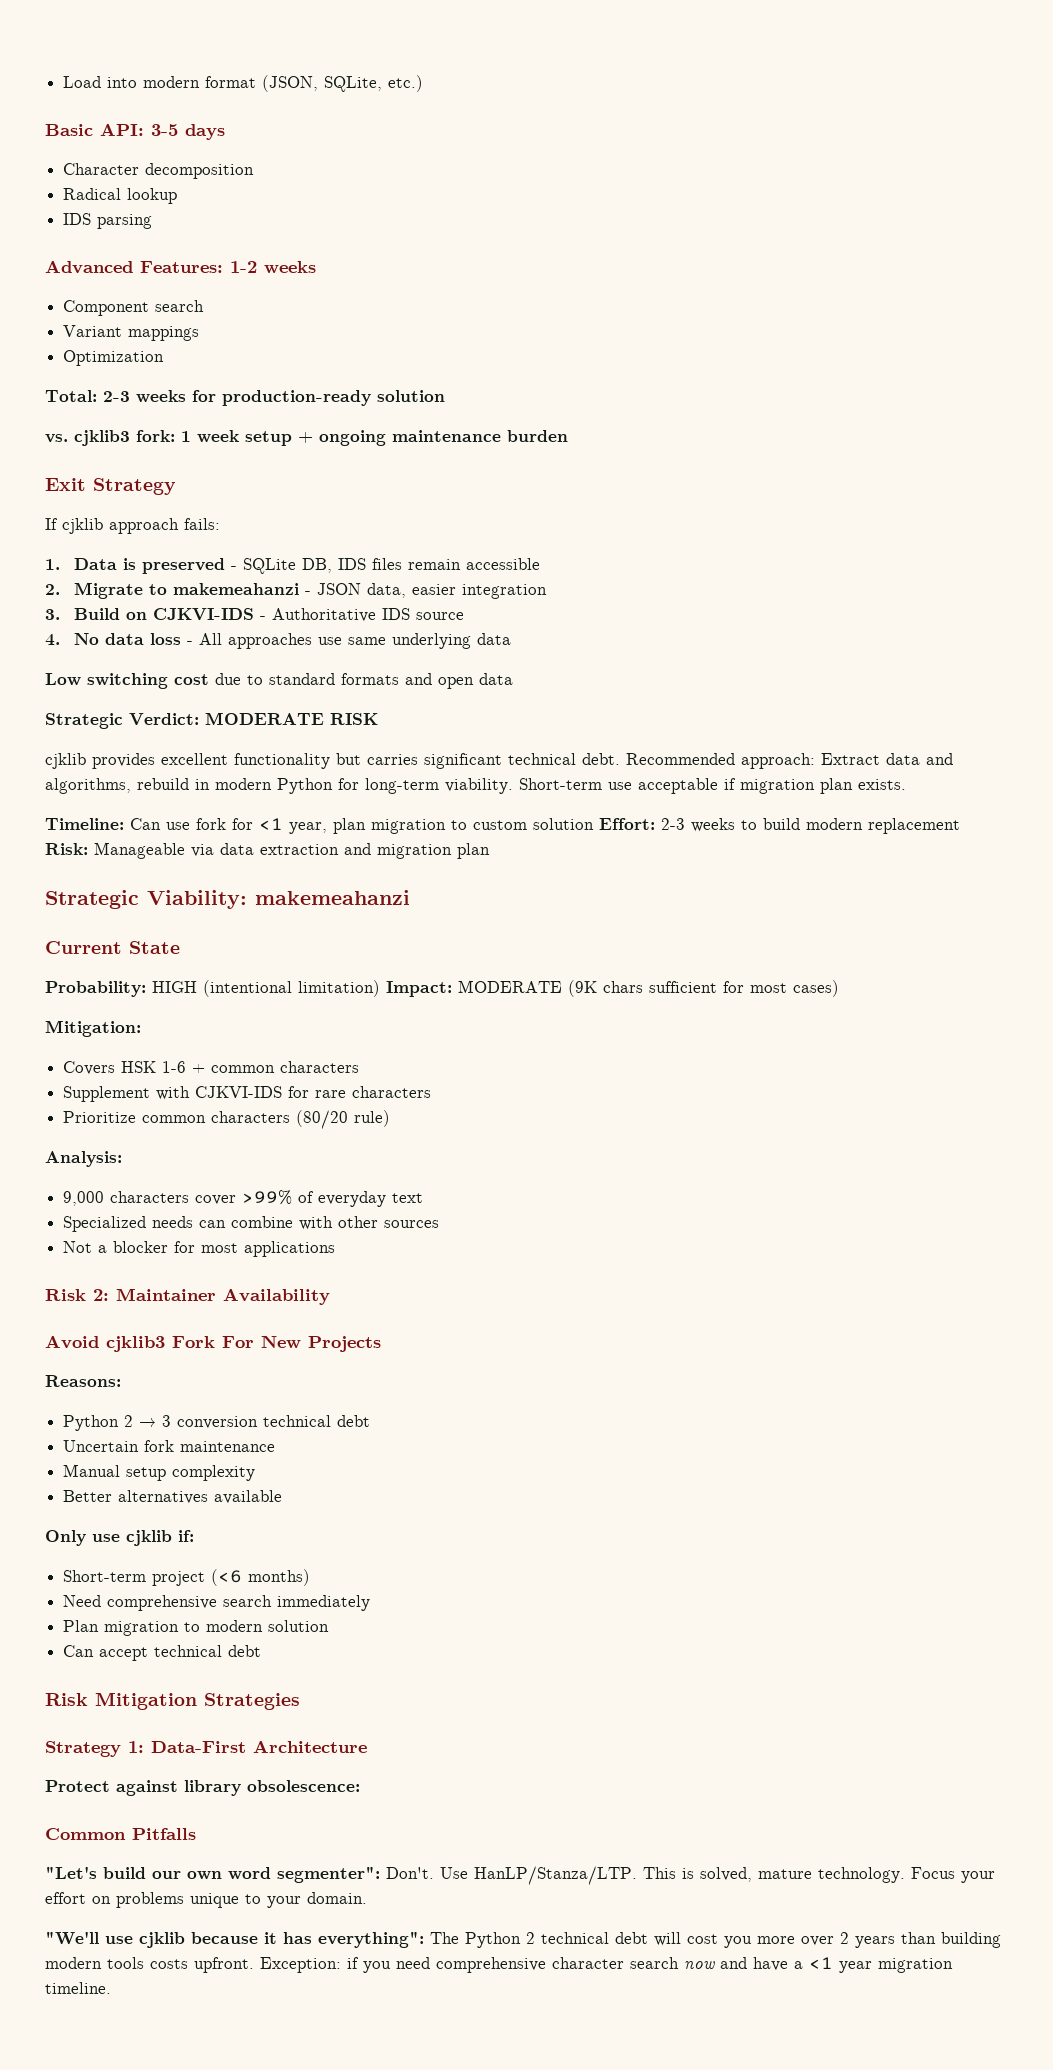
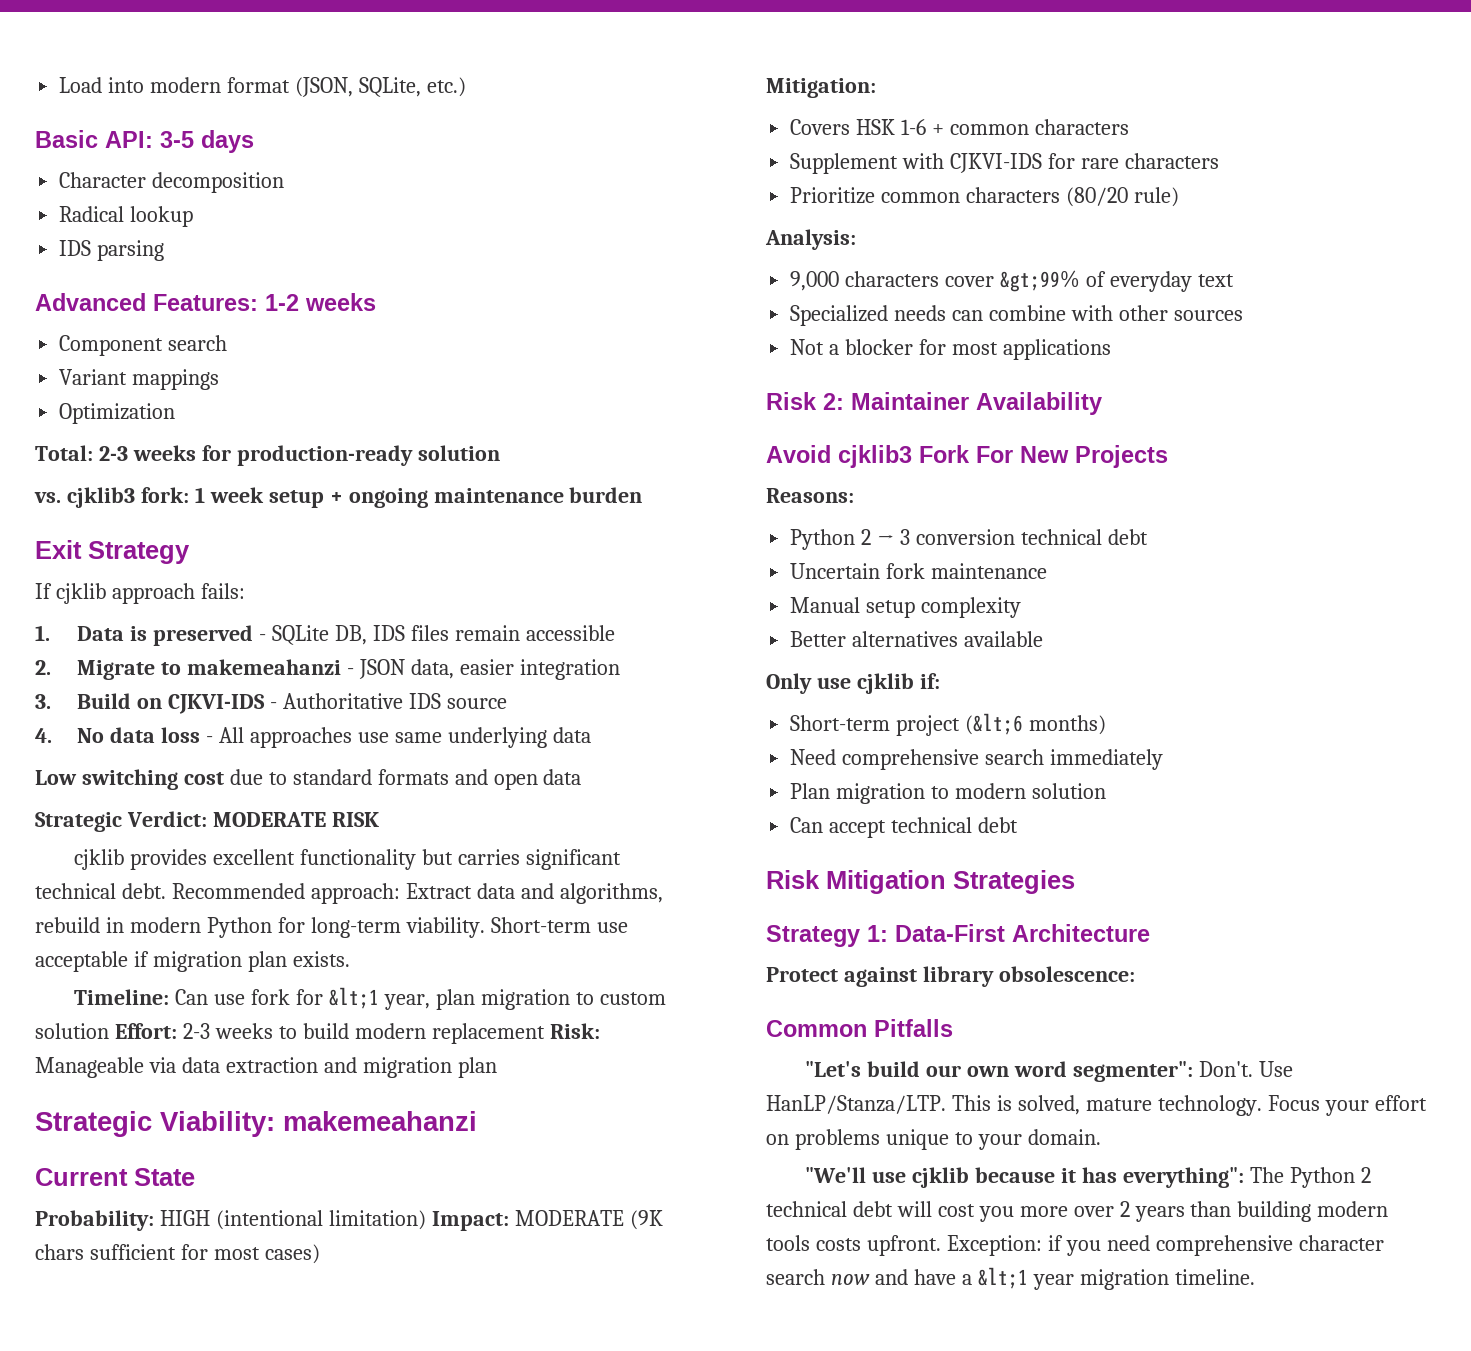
[259,818,283,830] <1 -> [328,987,379,1009] &lt;1
[242,1190,293,1205] >99% -> [1000,270,1081,292] &gt;99%
[211,1569,243,1586] (<6 -> [965,713,1024,735] (&lt;6
[809,1957,833,1969] <1 -> [977,1267,1028,1289] &lt;1

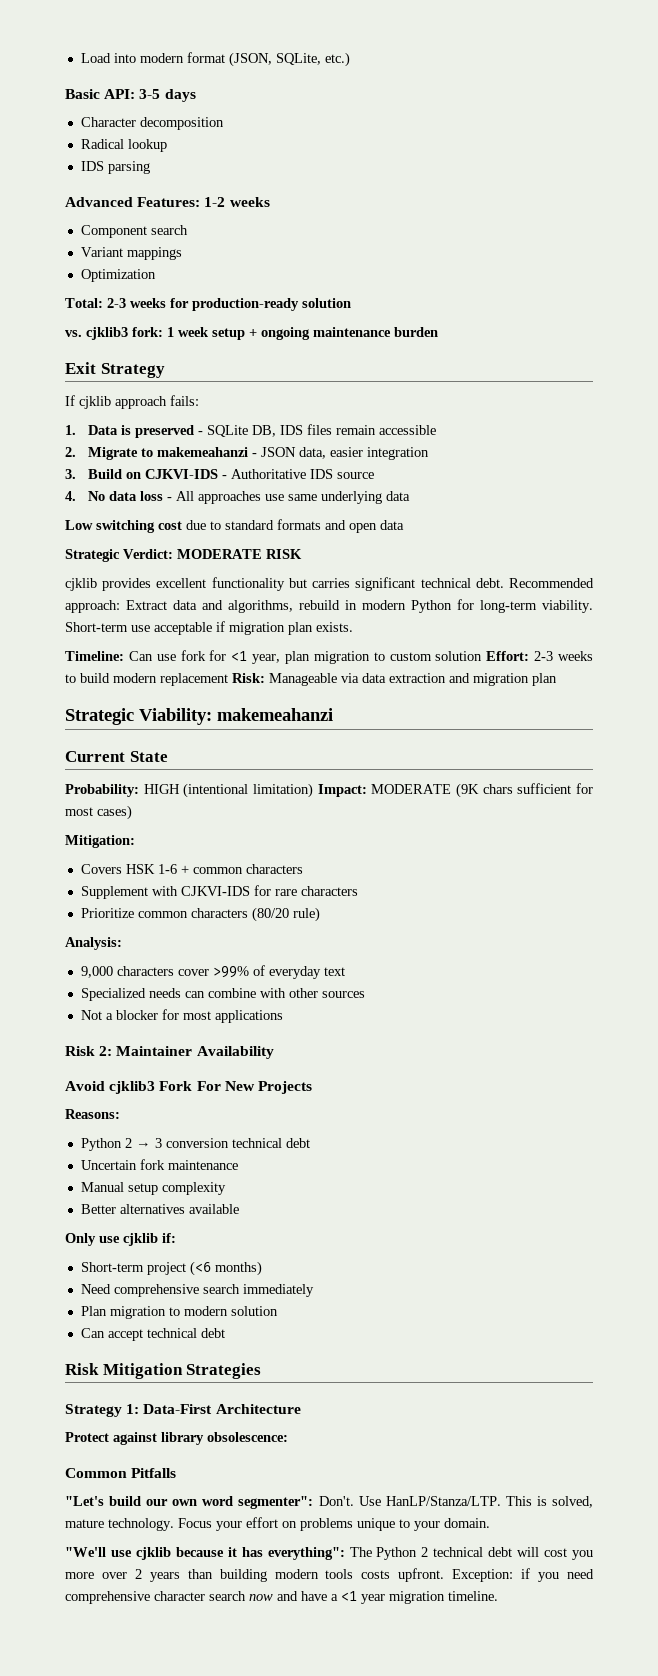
[328,987,379,1009] &lt;1 -> [231,651,248,661] <1
[1000,270,1081,292] &gt;99% -> [212,966,249,978] >99%
[965,713,1024,735] (&lt;6 -> [189,1261,211,1276] (<6
[977,1267,1028,1289] &lt;1 -> [341,1591,357,1601] <1

